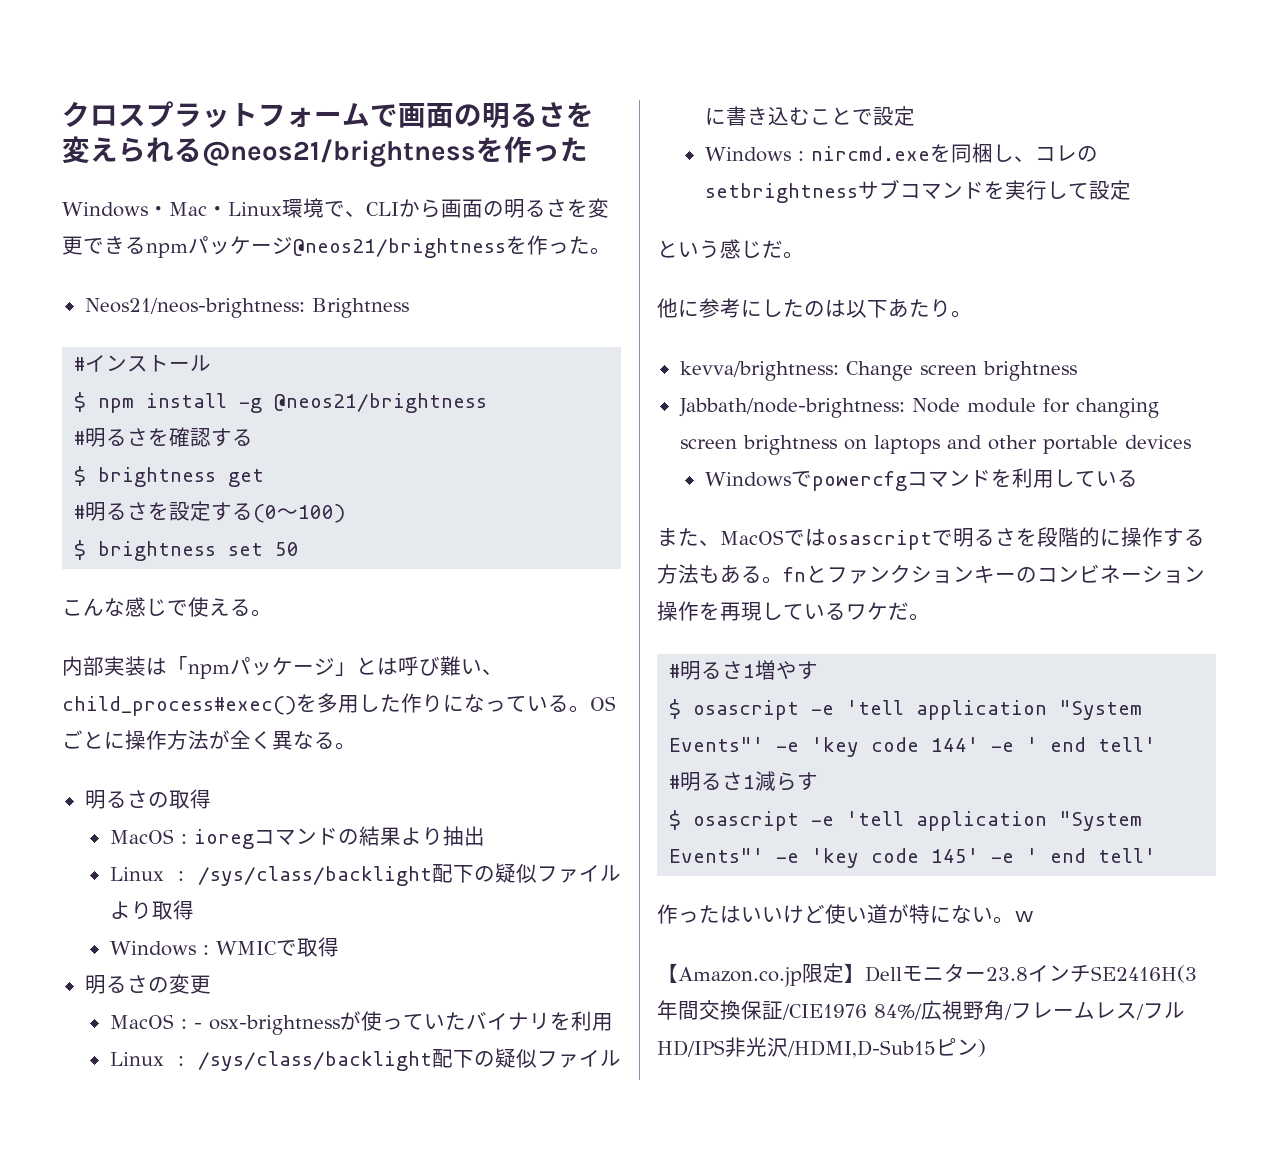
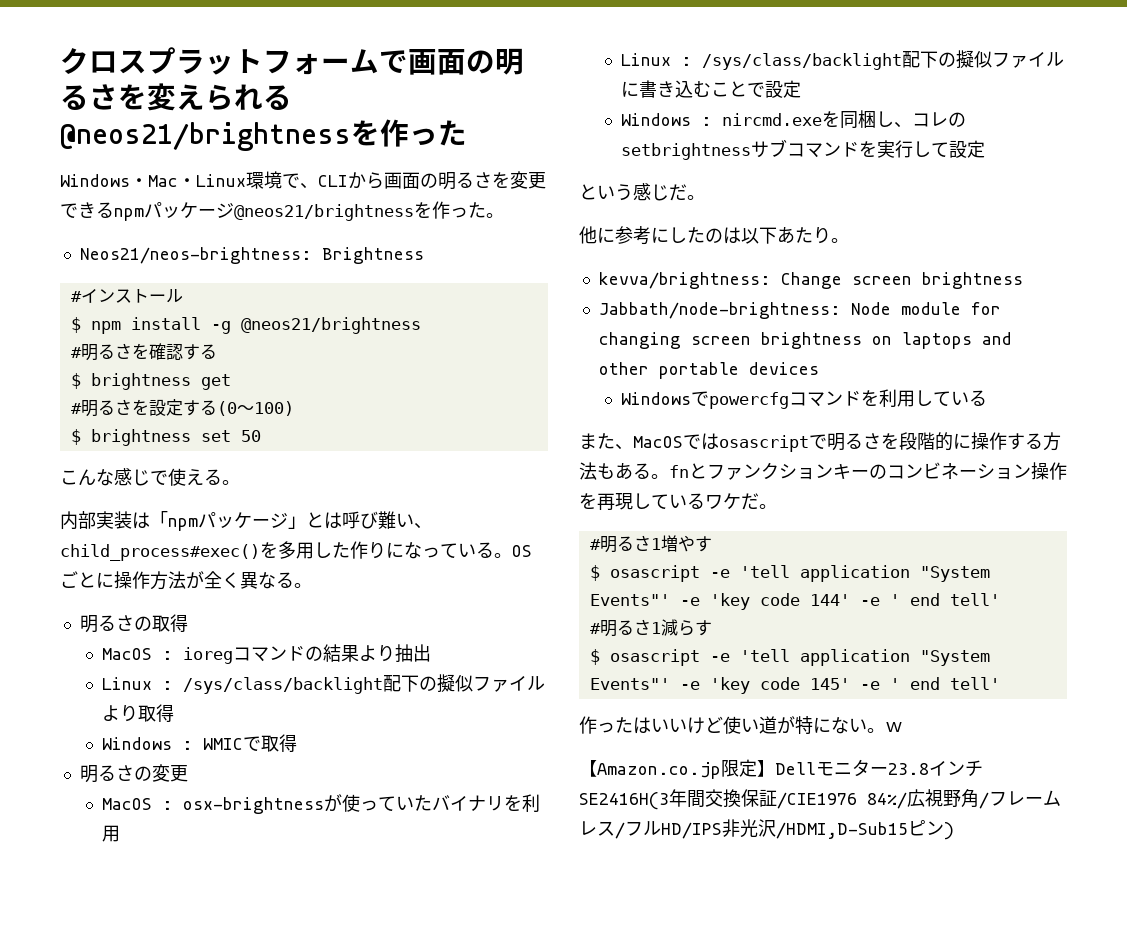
[495,863,516,883] 疑 -> [437,674,456,693] 擬
[193,1023,202,1029] - -> (174, 805) none
[495,1048,516,1068] 疑 -> [956,50,975,69] 擬

